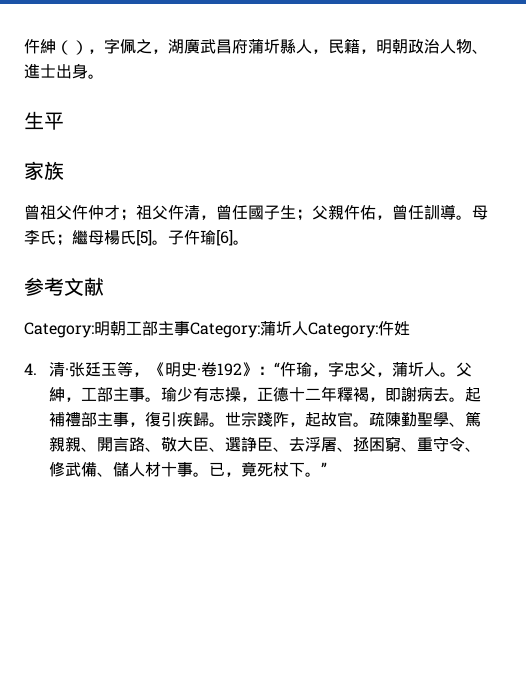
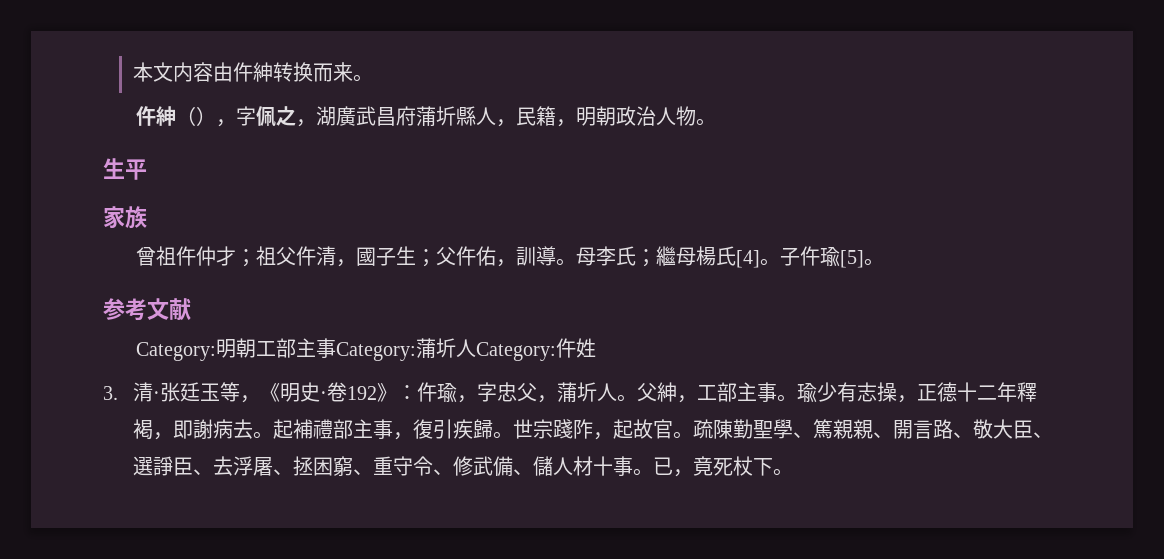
(24, 46) none -> [133,62,374,82] 本文内容由仵紳转换而来。 //
[472,49,488,54] [24,63,88,79] 、進士出身 -> (696, 116) none
[56,205,72,220] 父 -> (176, 256) none
[216,204,248,220] 曾任 -> (356, 263) none
[328,204,424,220] 親仵佑，曾任 -> [455,246,516,267] 仵佑，
[136,230,152,246] [5] -> [735,250,760,268] [4]
[216,230,233,246] [6] -> [839,250,864,268] [5]
[24,363,37,375] 4. -> [103,386,118,400] 3.
[274,362,281,375] “ -> (418, 392) none
[321,462,328,475] ” -> (794, 472) none

